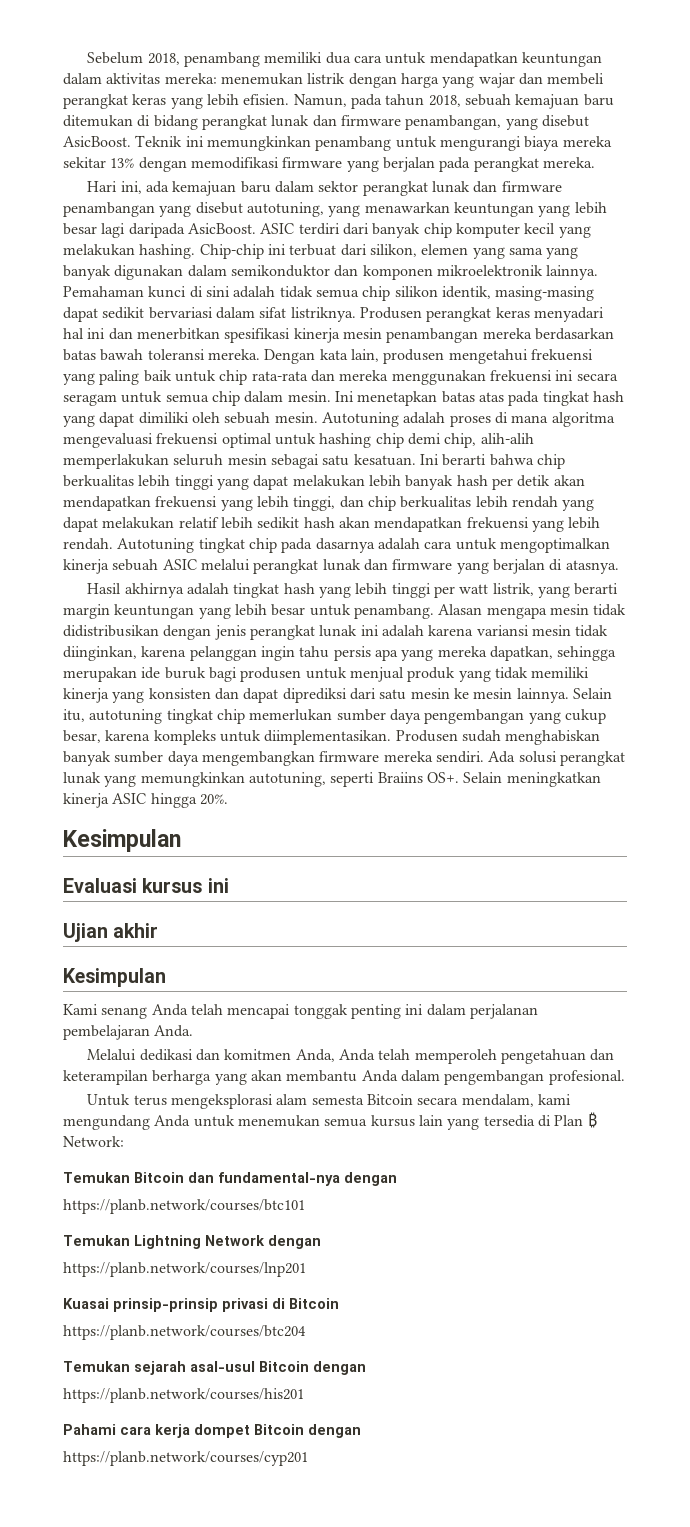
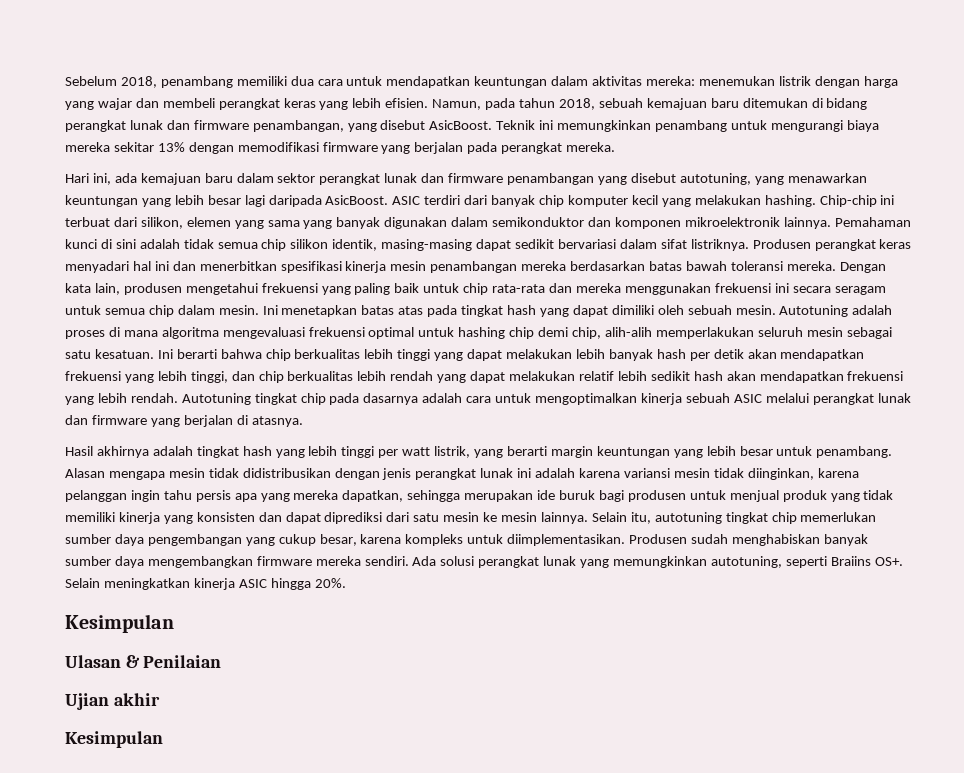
[63,878,229,893] Evaluasi kursus ini -> [65,655,222,668] Ulasan & Penilaian
[63,1004,538,1019] [63,1025,194,1040] [87,1049,615,1064] [63,1070,625,1085] [87,1094,571,1109] [63,1112,597,1130] [63,1136,124,1147] [63,1172,397,1186] [63,1199,305,1214] [63,1235,321,1249] [63,1262,306,1277] [63,1298,339,1312] [63,1325,306,1340] [63,1361,366,1375] [63,1388,304,1403] [63,1424,361,1438] [63,1451,308,1466] // Kami senang Anda telah mencapai tonggak penting ini dalam perjalanan pembelajaran Anda. // Melalui dedikasi dan komitmen Anda, Anda telah memperoleh pengetahuan dan keterampilan berharga yang akan membantu Anda dalam pengembangan profesional. // Untuk terus mengeksplorasi alam semesta Bitcoin secara mendalam, kami mengundang Anda untuk menemukan semua kursus lain yang tersedia di Plan ₿ Network: // Temukan Bitcoin dan fundamental-nya dengan // https://planb.network/courses/btc101 // Temukan Lightning Network dengan // https://planb.network/courses/lnp201 // Kuasai prinsip-prinsip privasi di Bitcoin // https://planb.network/courses/btc204 // Temukan sejarah asal-usul Bitcoin dengan // https://planb.network/courses/his201 // Pahami cara kerja dompet Bitcoin dengan // https://planb.network/courses/cyp201 -> (163, 739) none

